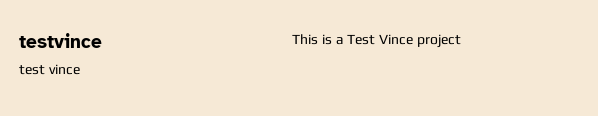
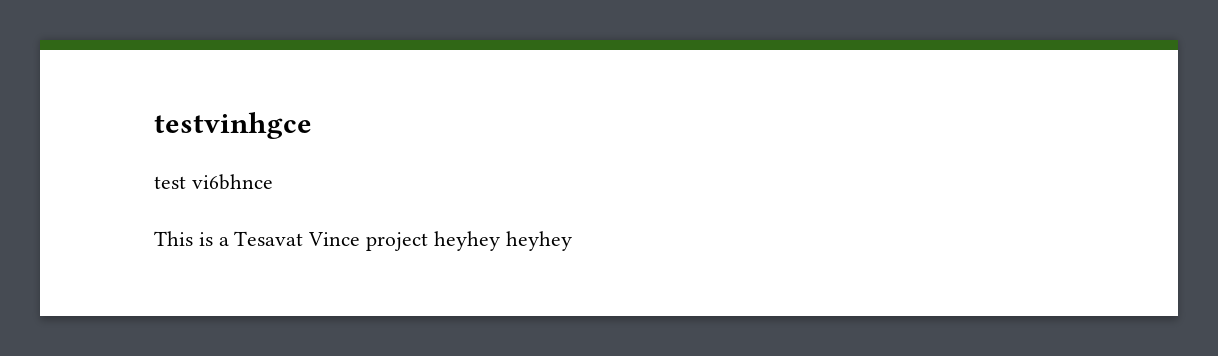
[19,33,102,48] testvince -> [154,112,312,139] testvinhgce
[48,64,80,75] vince -> [191,174,273,190] vi6bhnce
[347,34,376,45] Test -> [234,231,304,246] Tesavat
(461, 41) none -> [433,231,572,251] heyhey heyhey

